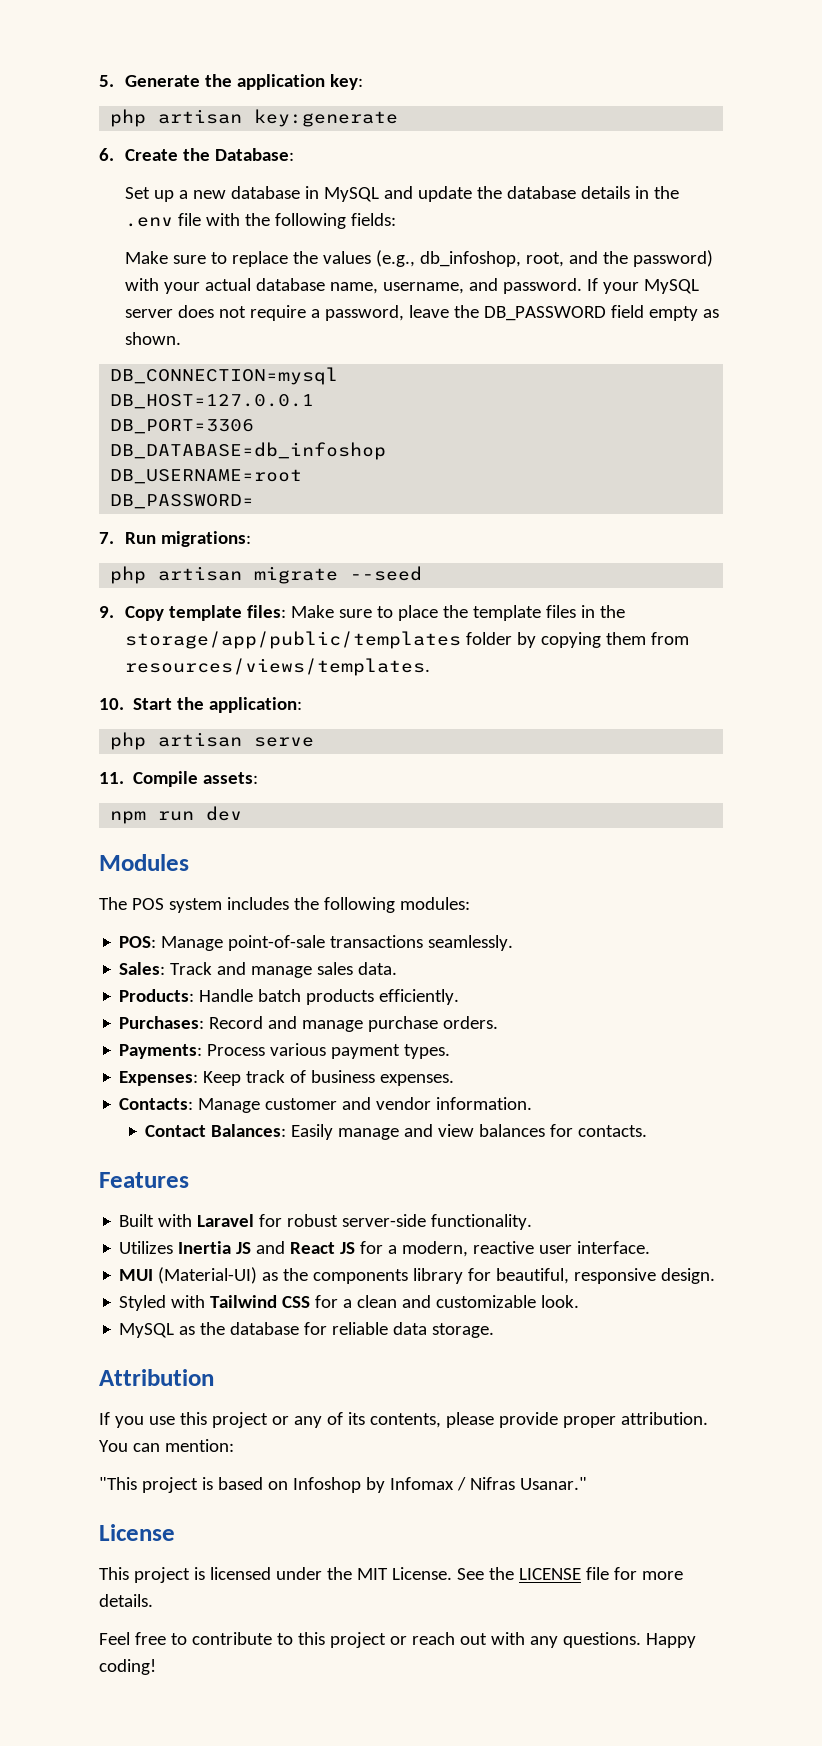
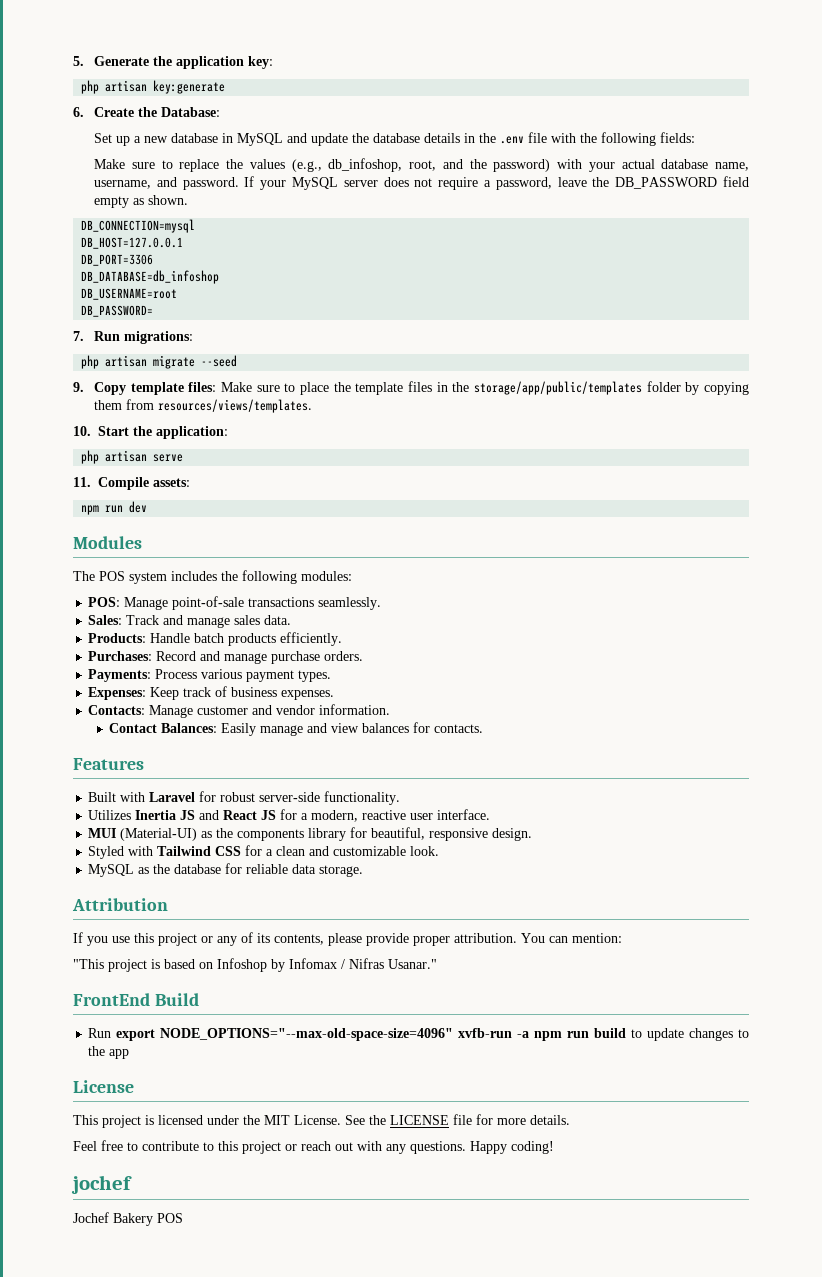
(587, 1483) none -> [73,993,199,1006] [88,1028,750,1041] [88,1046,130,1059] // FrontEnd Build // Run export NODE_OPTIONS="--max-old-space-size=4096" xvfb-run -a npm run build to update changes to the app
(156, 1667) none -> [71,1175,132,1194] [73,1212,183,1226] // jochef // Jochef Bakery POS

